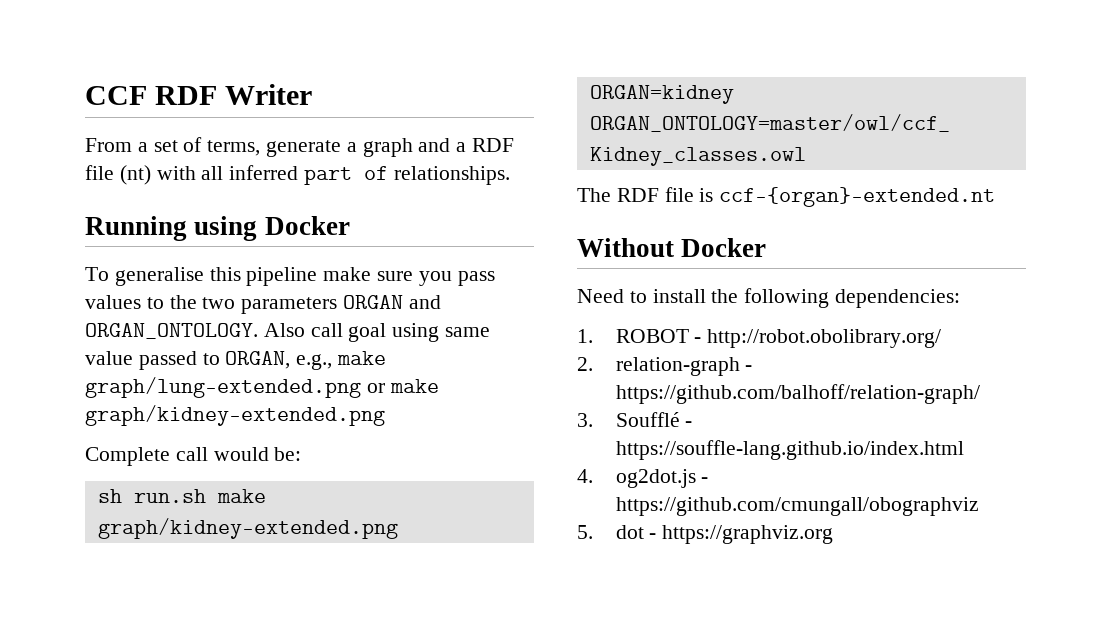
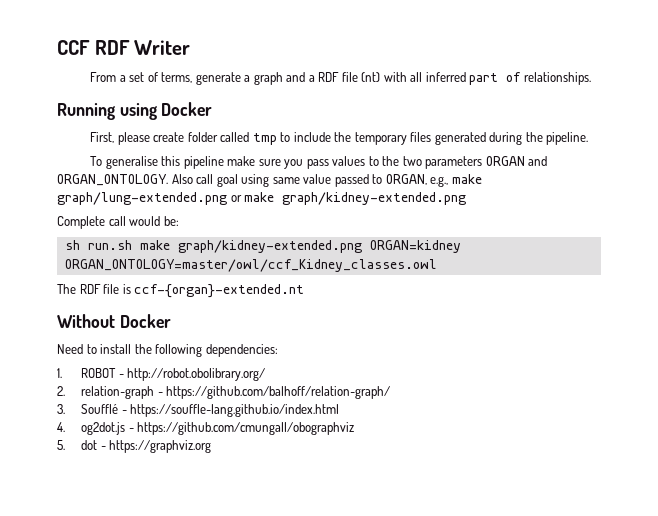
(350, 225) none -> [90,132,589,145] // First, please create folder called tmp to include the temporary files generated during the pipeline.

